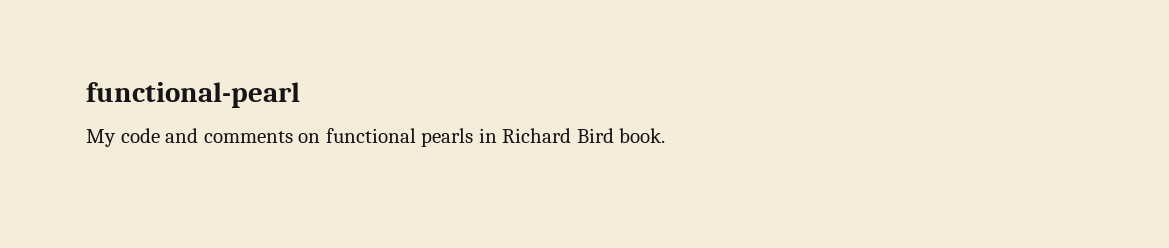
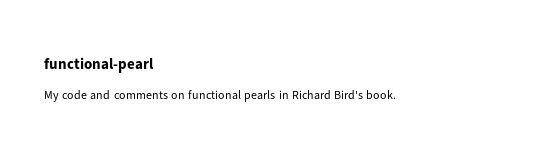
[576,128,614,143] Bird -> [334,90,364,100] Bird's

